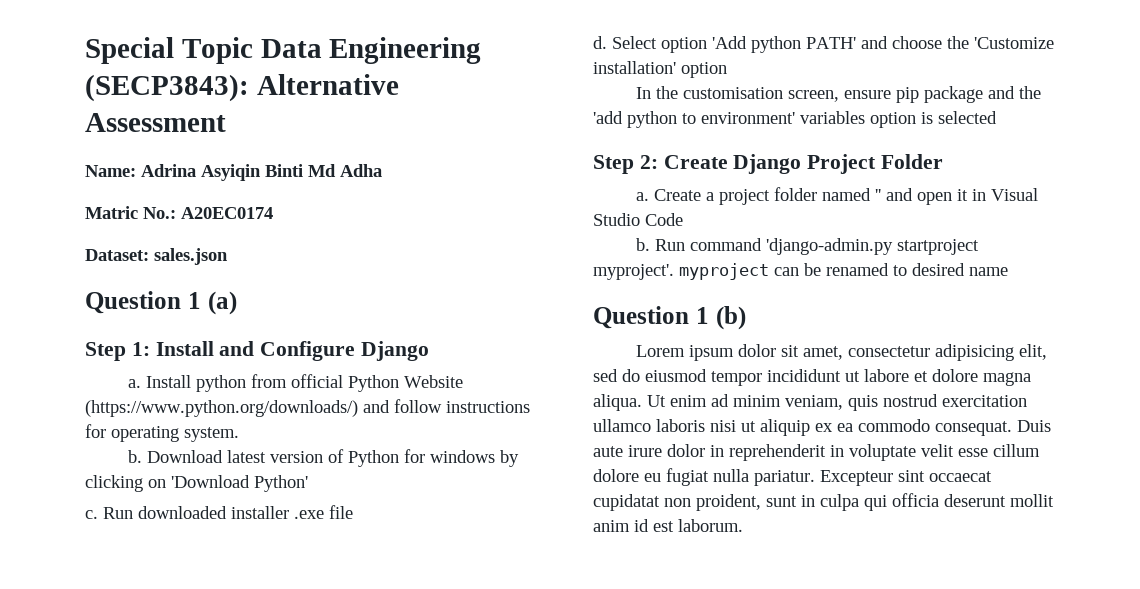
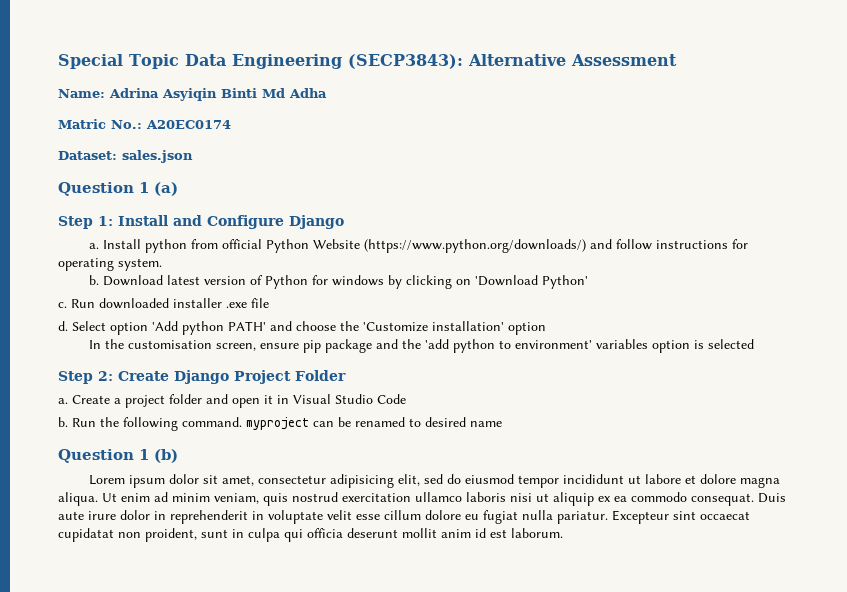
[822,188,882,201] named '' -> (202, 399) none
[690,238,980,255] [593,264,674,280] command 'django-admin.py startproject myproject'. -> [100,417,242,431] the following command.

